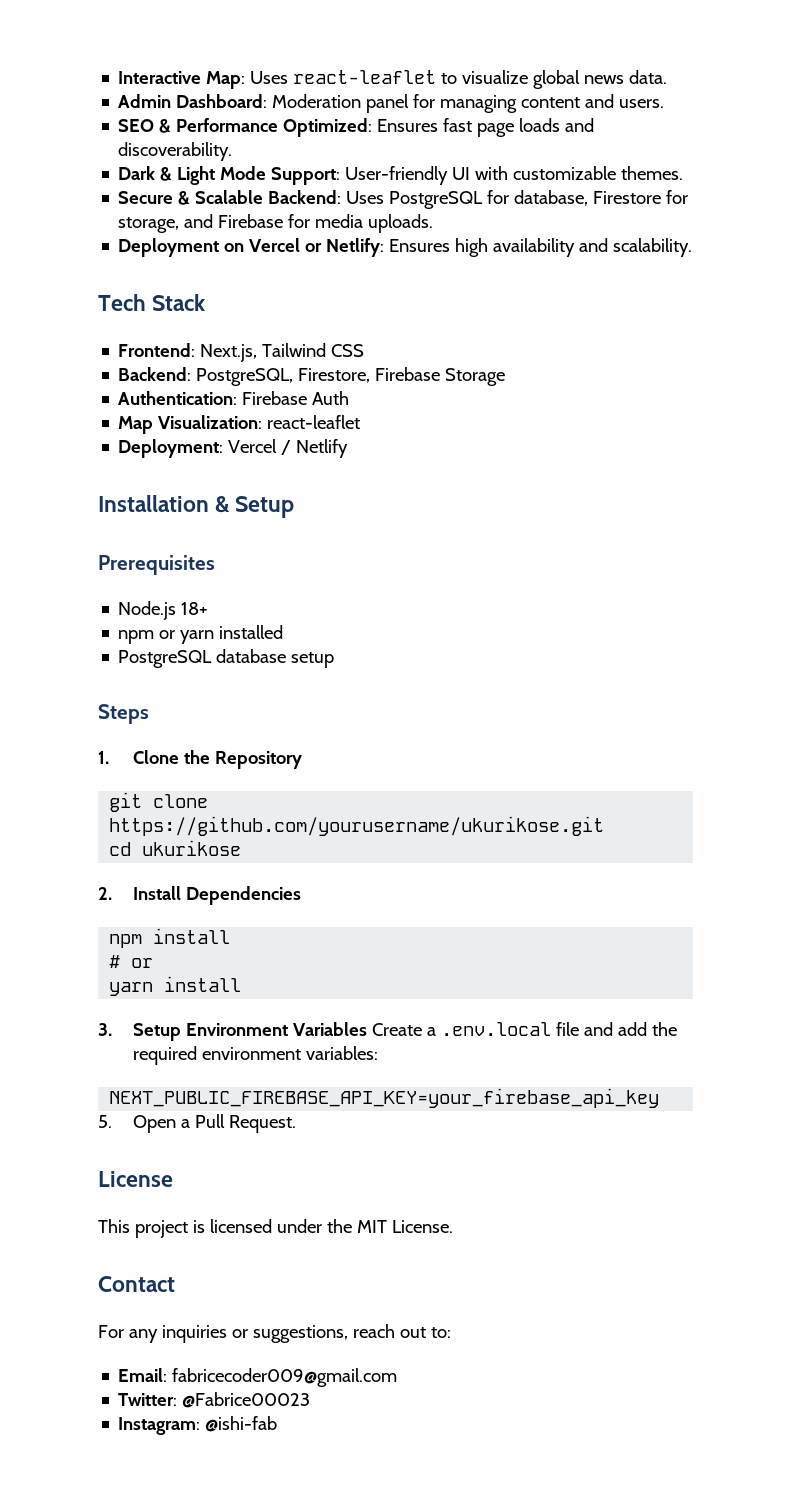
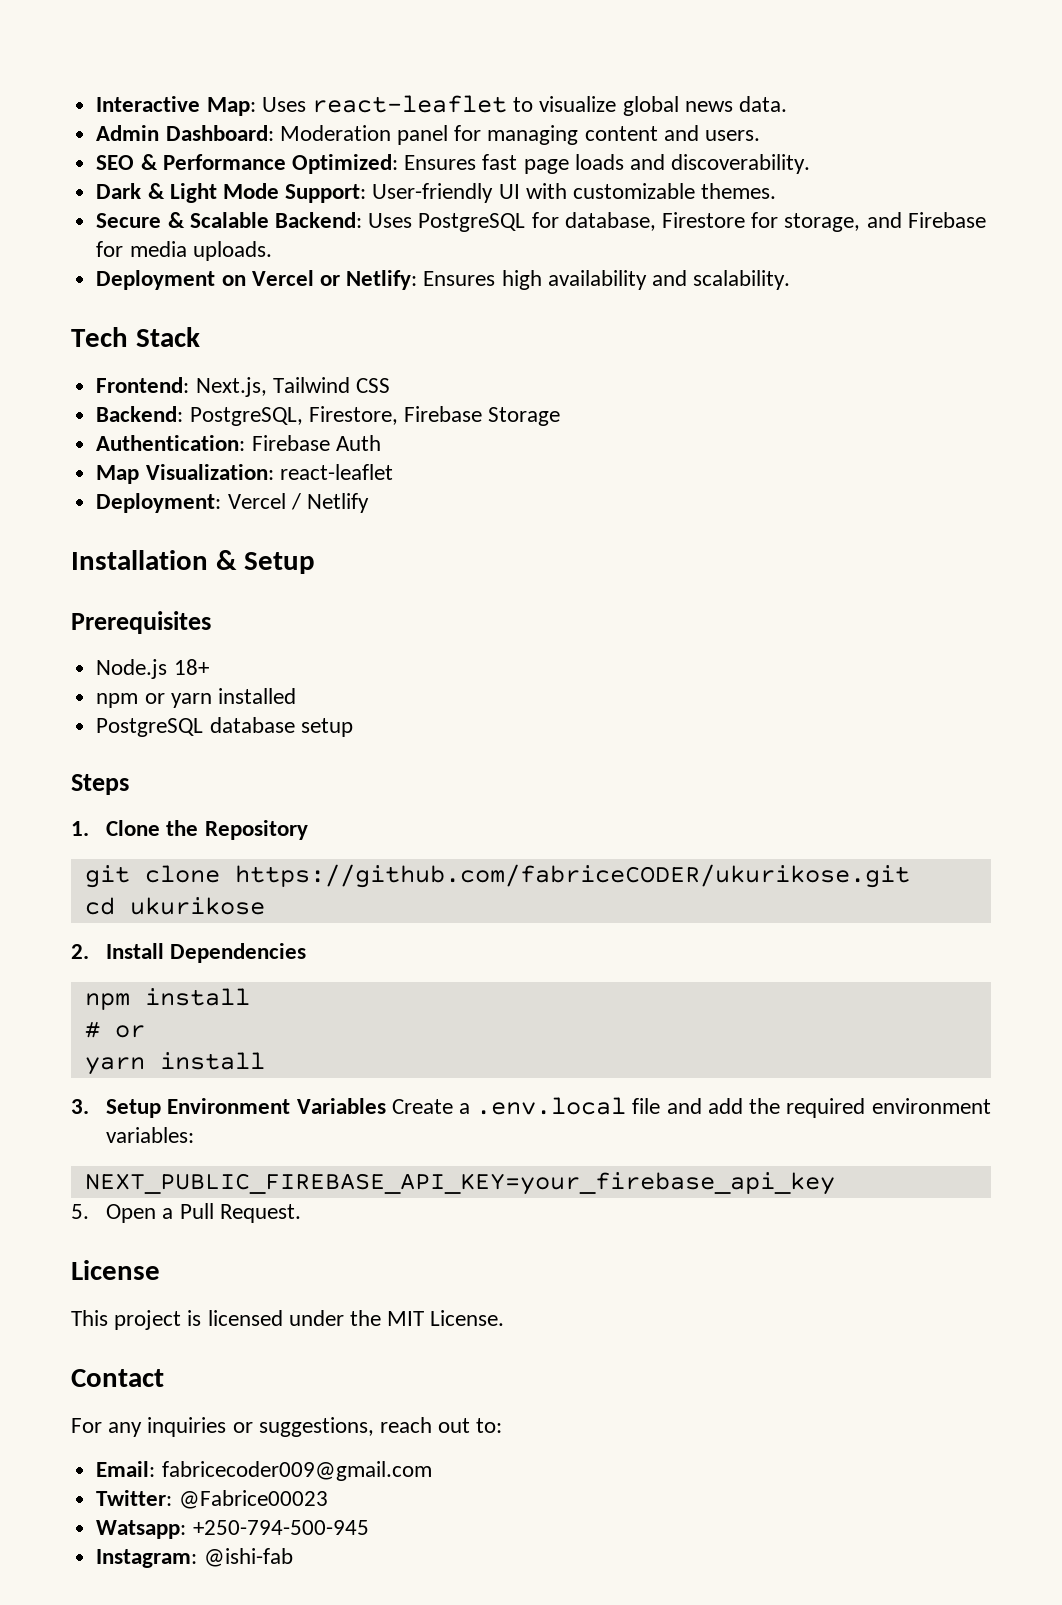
[109,816,605,836] https://github.com/yourusername/ukurikose.git -> [234,864,910,888] https://github.com/fabriceCODER/ukurikose.git
(311, 1400) none -> [96,1520,369,1539] // Watsapp: +250-794-500-945

